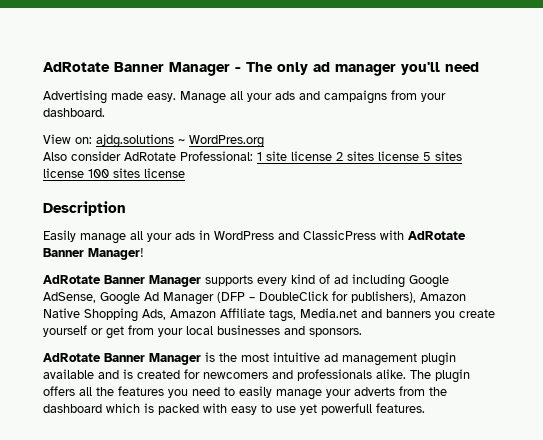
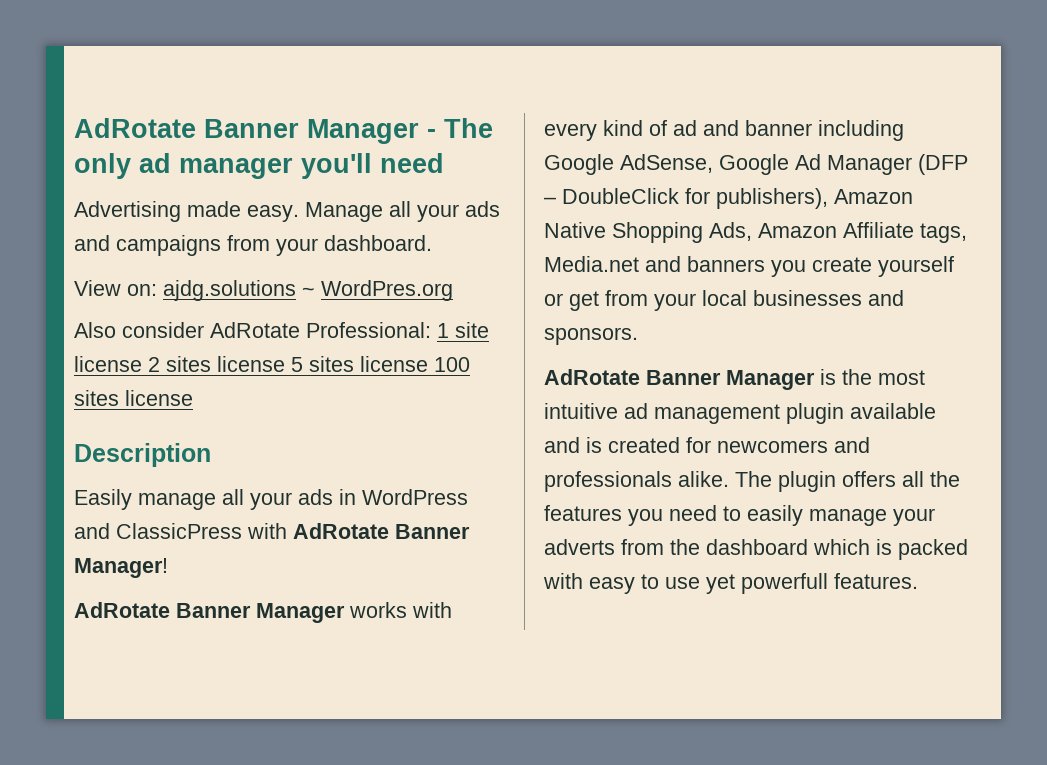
[205,275,253,286] supports -> [349,602,452,618] works with
(348, 279) none -> [703,120,812,136] and banner

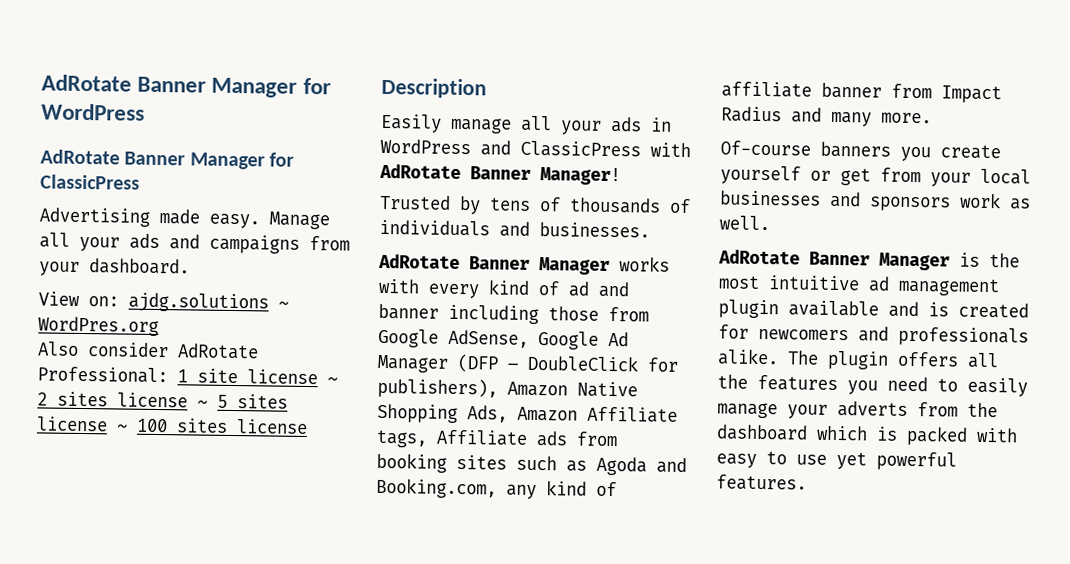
[74,118,493,144] [74,153,444,179] AdRotate Banner Manager - The only ad manager you'll need -> [41,74,331,98] [41,103,145,121] [40,149,295,170] [40,174,140,190] AdRotate Banner Manager for WordPress // AdRotate Banner Manager for ClassicPress
(142, 364) none -> [327,376,338,385] ~
(285, 364) none -> [197,399,208,408] ~
(428, 364) none -> [116,423,128,432] ~
(168, 568) none -> [379,194,691,215] [379,219,650,238] // Trusted by tens of thousands of individuals and businesses.
(904, 130) none -> [548,306,649,322] those from
[544,256,681,272] Media.net and -> [436,429,618,447] [376,452,687,476] [376,477,617,500] [721,81,1002,104] [721,106,932,127] [720,140,811,156] Affiliate ads from booking sites such as Agoda and Booking.com, any kind of affiliate banner from Impact Radius and many more. // Of-course
[544,327,638,345] sponsors. -> [869,192,1031,212] [719,215,770,231] sponsors work as well.
[741,573,828,594] powerfull -> [876,451,957,471] powerful

